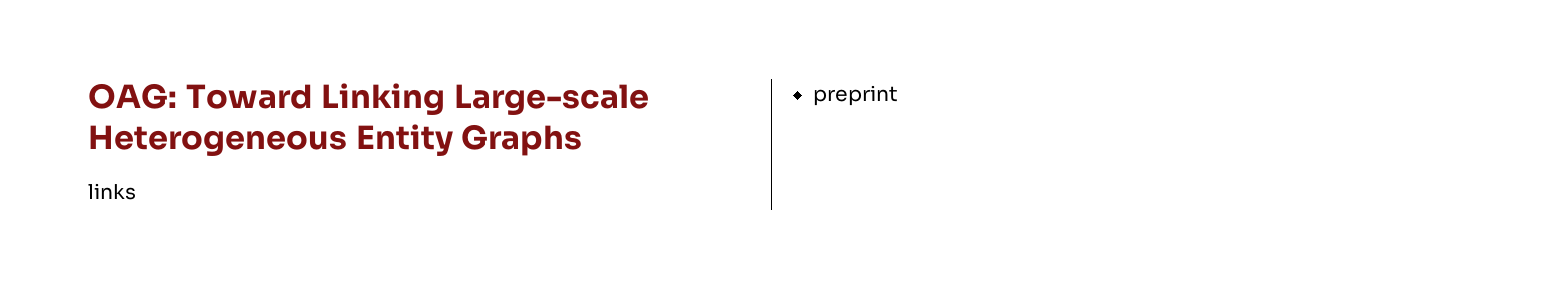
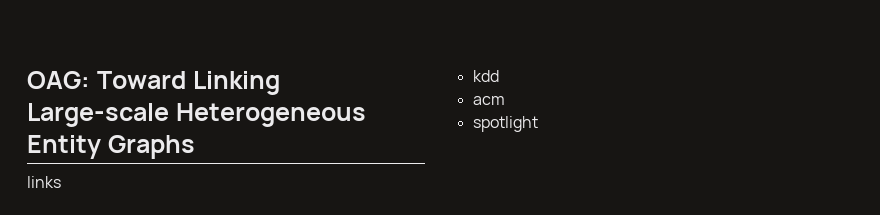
[812,85,898,106] preprint -> [472,70,499,82] [472,96,505,105] [472,116,538,132] kdd // acm // spotlight

